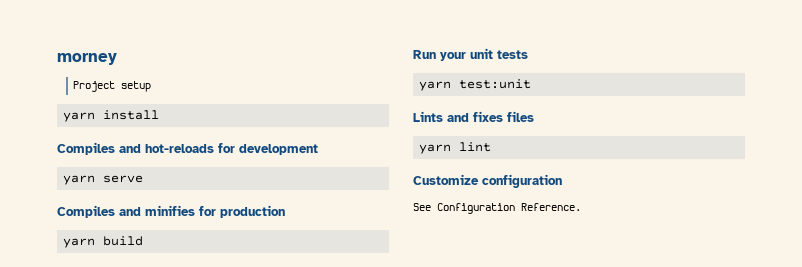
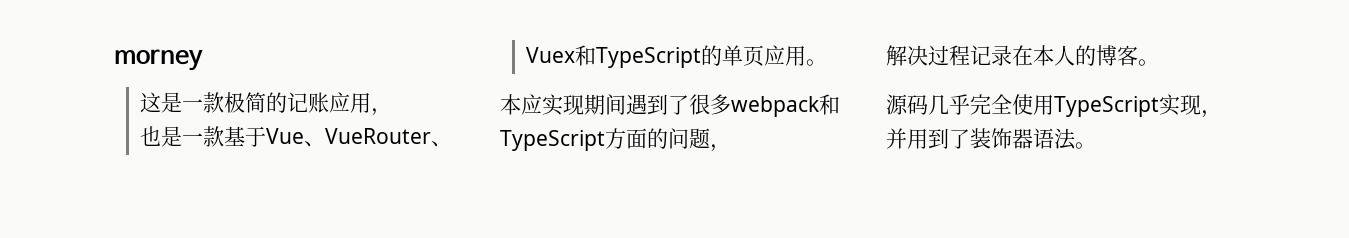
[73,81,152,92] [63,110,160,122] [57,142,318,155] [63,175,144,185] [57,205,285,218] [63,236,144,248] [413,48,528,61] [419,79,532,91] [413,111,534,122] [419,142,492,154] [413,174,562,188] [413,203,581,214] Project setup // yarn install // Compiles and hot-reloads for development // yarn serve // Compiles and minifies for production // yarn build // Run your unit tests // yarn test:unit // Lints and fixes files // yarn lint // Customize configuration // See Configuration Reference. -> [140,92,393,116] [140,126,453,147] [526,45,828,68] [500,94,840,117] [500,128,731,152] [886,45,1159,66] [886,94,1222,118] [886,128,1096,150] 这是一款极简的记账应用， // 也是一款基于Vue、VueRouter、Vuex和TypeScript的单页应用。 // 本应实现期间遇到了很多webpack和TypeScript方面的问题， // 解决过程记录在本人的博客。 // 源码几乎完全使用TypeScript实现，并用到了装饰器语法。

